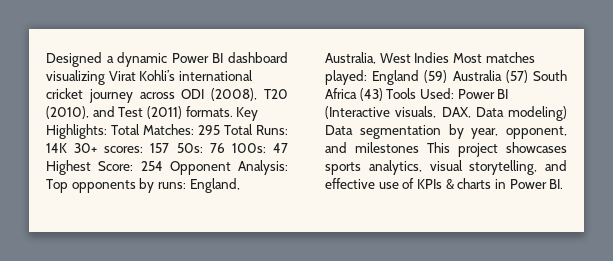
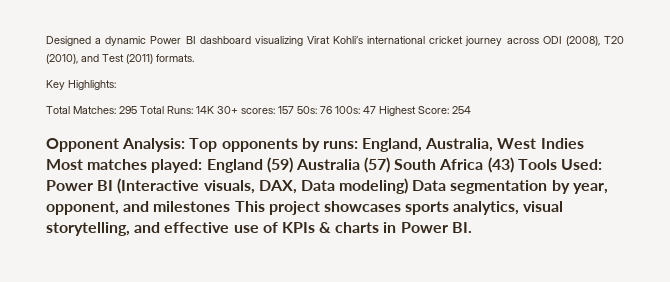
(233, 111) none -> (194, 58) //
(107, 131) none -> (116, 85) //
(163, 166) none -> (471, 110) //

